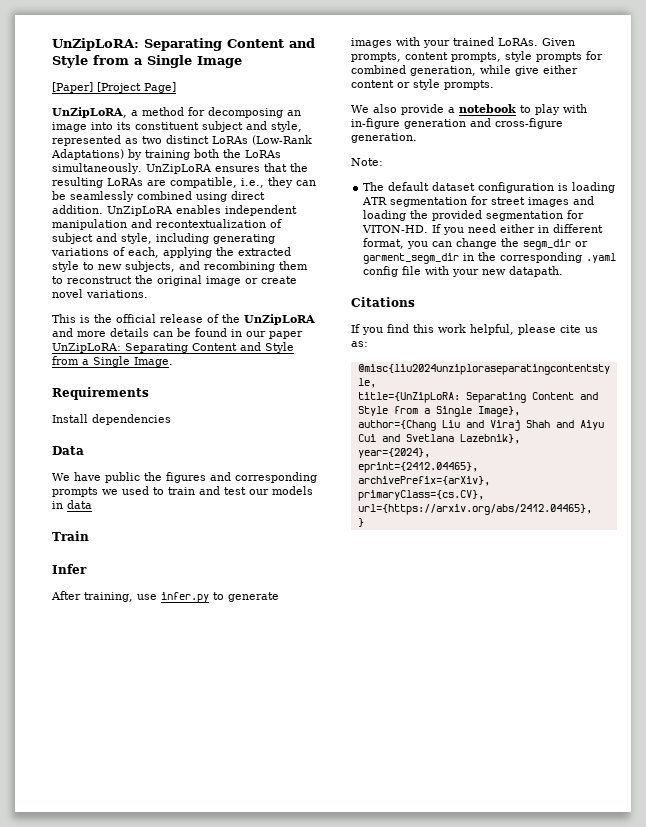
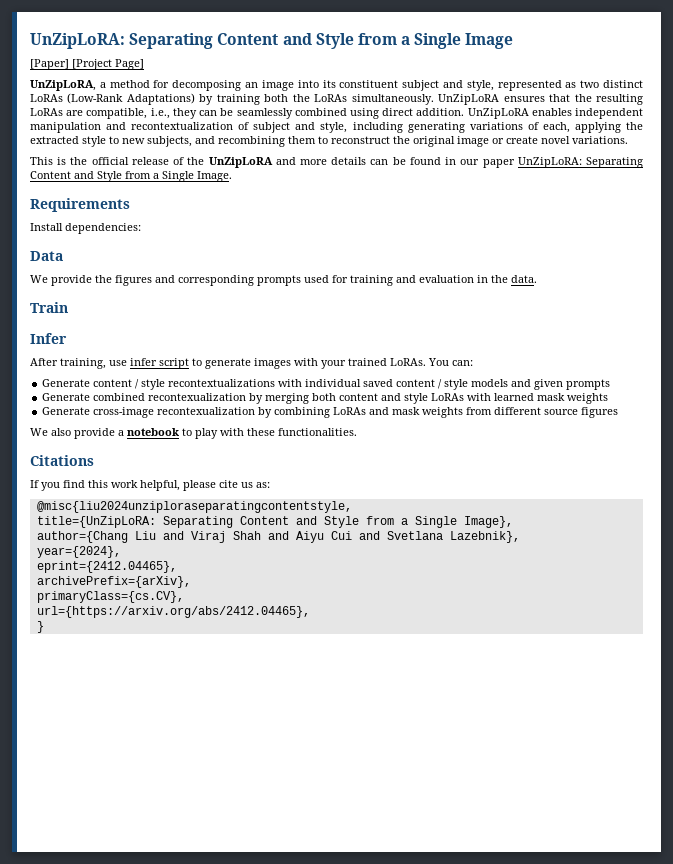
[92,414,171,425] dependencies -> [65,223,141,234] dependencies:
[74,472,140,483] have public -> [51,275,92,286] provide
[102,486,313,495] [52,500,92,509] we used to train and test our models in data -> [304,275,537,286] used for training and evaluation in the data.
[161,592,209,603] infer.py -> [130,358,189,369] infer script
[542,38,575,46] [351,51,603,62] [351,65,578,76] [351,79,494,90] Given prompts, content prompts, style prompts for combined generation, while give either content or style prompts. -> [428,358,473,366] [42,379,611,390] [42,393,609,404] [42,407,619,418] You can: // Generate content / style recontextualizations with individual saved content / style models and given prompts // Generate combined recontexualization by merging both content and style LoRAs with learned mask weights // Generate cross-image recontexualization by combining LoRAs and mask weights from different source figures
[351,118,563,129] [351,133,417,143] [351,158,383,166] [363,182,616,193] [362,196,595,207] [363,210,585,221] [362,224,604,235] [363,238,589,250] [363,252,617,264] [363,266,564,277] in-figure generation and cross-figure generation. // Note: // The default dataset configuration is loading ATR segmentation for street images and loading the provided segmentation for VITON-HD. If you need either in different format, you can change the segm_dir or garment_segm_dir in the corresponding .yaml config file with your new datapath. -> [247,428,357,436] these functionalities.

